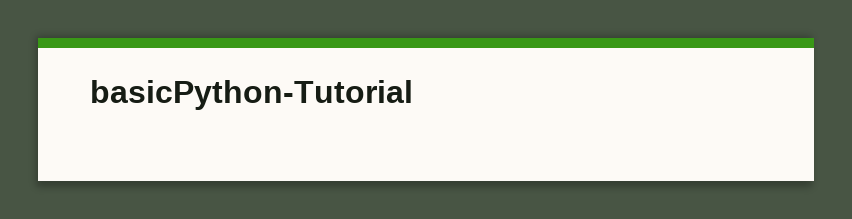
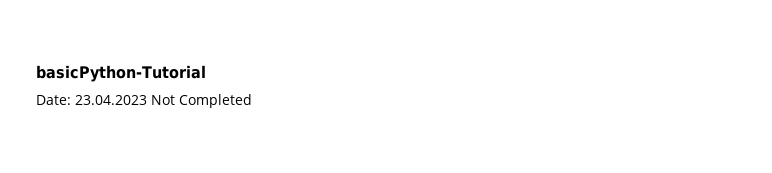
(413, 95) none -> [36,94,252,108] // Date: 23.04.2023 Not Completed

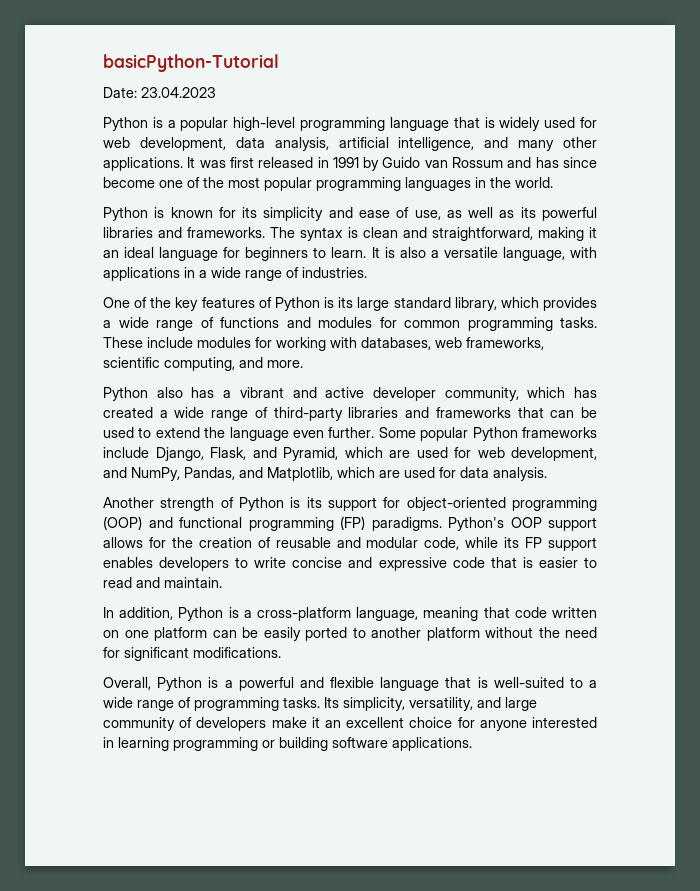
[151,94,252,108] Not Completed -> [103,117,597,131] [103,137,597,151] [103,157,598,171] [103,177,553,191] [103,207,597,221] [103,227,597,241] [103,247,598,261] [103,267,367,281] [103,297,597,311] [103,317,597,331] [103,337,544,351] [103,357,303,371] [103,387,597,401] [103,407,597,421] [103,427,597,441] [103,447,597,461] [103,467,547,481] [103,497,597,511] [103,516,597,531] [103,537,598,551] [103,557,597,571] [103,577,222,588] [103,607,597,621] [103,627,597,641] [103,647,281,661] [103,677,598,691] [103,697,537,711] [103,717,597,731] [103,737,472,751] // Python is a popular high-level programming language that is widely used for web development, data analysis, artificial intelligence, and many other applications. It was first released in 1991 by Guido van Rossum and has since become one of the most popular programming languages in the world. // Python is known for its simplicity and ease of use, as well as its powerful libraries and frameworks. The syntax is clean and straightforward, making it an ideal language for beginners to learn. It is also a versatile language, with applications in a wide range of industries. // One of the key features of Python is its large standard library, which provides a wide range of functions and modules for common programming tasks. These include modules for working with databases, web frameworks, scientific computing, and more. // Python also has a vibrant and active developer community, which has created a wide range of third-party libraries and frameworks that can be used to extend the language even further. Some popular Python frameworks include Django, Flask, and Pyramid, which are used for web development, and NumPy, Pandas, and Matplotlib, which are used for data analysis. // Another strength of Python is its support for object-oriented programming (OOP) and functional programming (FP) paradigms. Python's OOP support allows for the creation of reusable and modular code, while its FP support enables developers to write concise and expressive code that is easier to read and maintain. // In addition, Python is a cross-platform language, meaning that code written on one platform can be easily ported to another platform without the need for significant modifications. // Overall, Python is a powerful and flexible language that is well-suited to a wide range of programming tasks. Its simplicity, versatility, and large community of developers make it an excellent choice for anyone interested in learning programming or building software applications.

